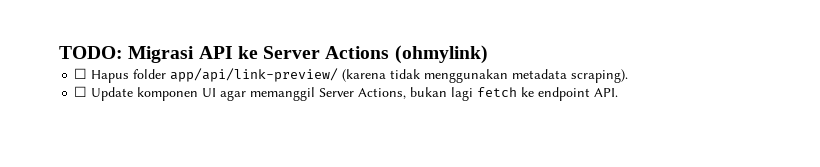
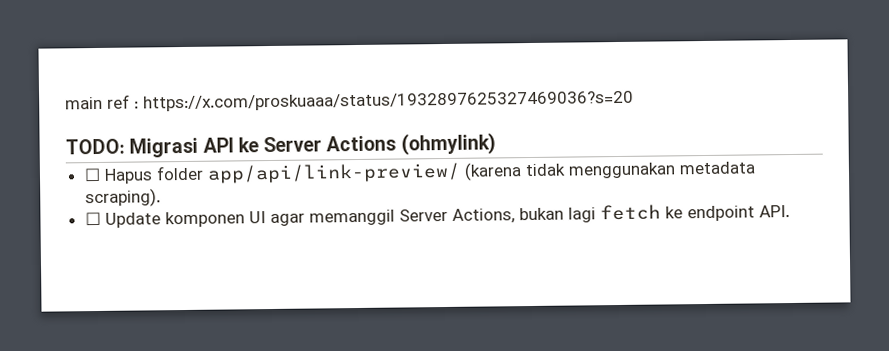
(59, 52) none -> [65,90,634,112] main ref : https://x.com/proskuaaa/status/1932897625327469036?s=20 //

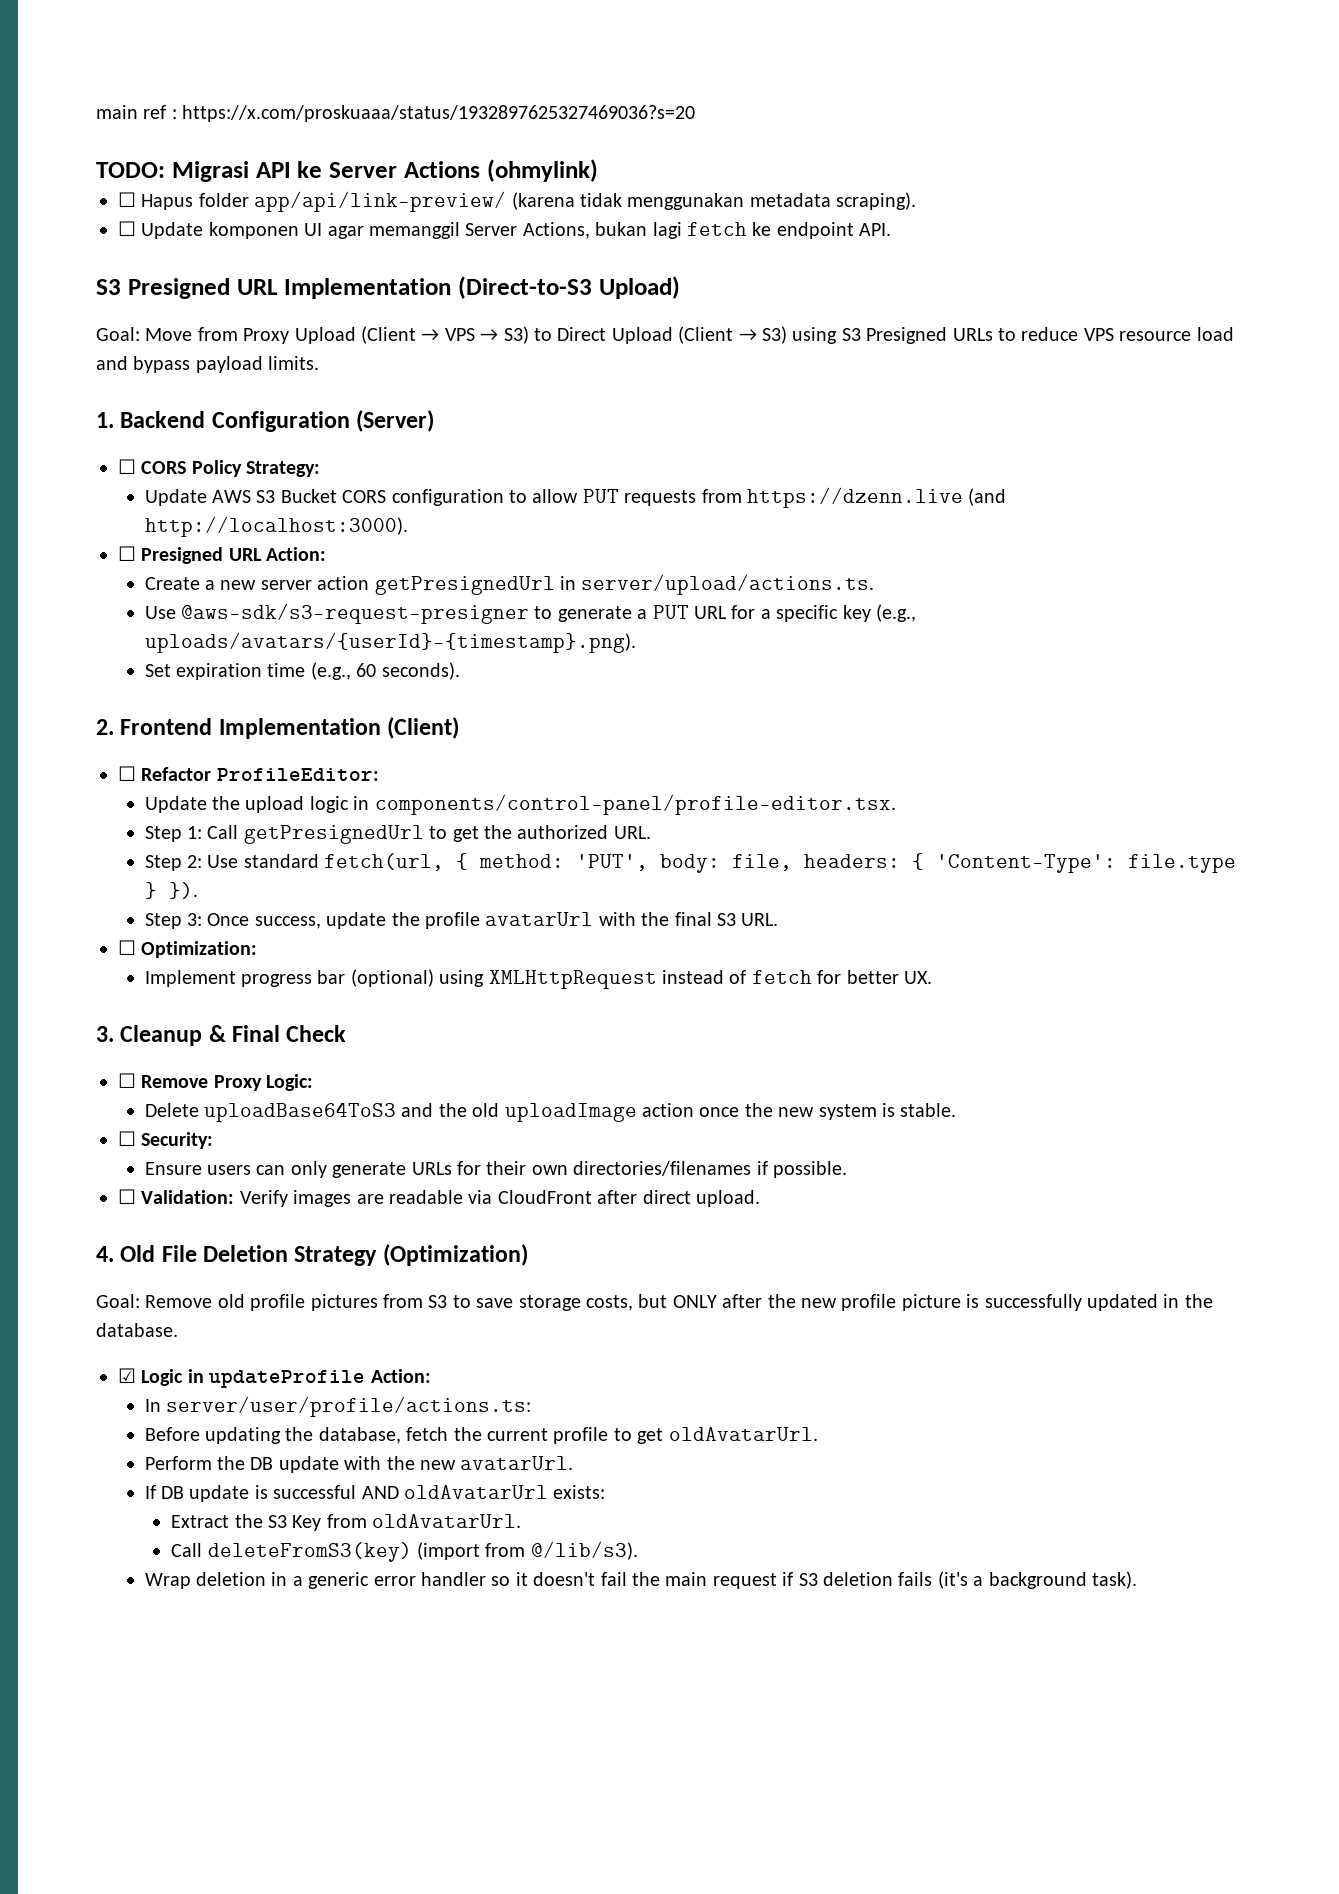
(790, 211) none -> [96,276,680,299] [96,326,1234,344] [96,356,320,373] [96,410,435,432] [118,459,321,477] [144,487,1007,508] [144,516,408,537] [118,546,327,564] [144,574,875,595] [144,603,916,624] [144,632,636,653] [144,662,460,680] [96,717,460,739] [118,766,379,781] [144,794,896,815] [144,825,651,844] [144,853,1237,873] [144,882,198,899] [144,912,779,929] [118,940,258,958] [144,969,932,989] [96,1025,347,1046] [118,1073,314,1091] [144,1102,957,1122] [118,1131,214,1149] [144,1161,847,1178] [118,1189,760,1207] [96,1244,528,1266] [96,1294,1213,1311] [96,1323,178,1337] [118,1368,431,1388] [144,1396,531,1417] [144,1427,818,1444] [144,1456,574,1473] [144,1485,606,1502] [171,1514,522,1531] [171,1541,638,1562] [144,1571,1137,1589] // S3 Presigned URL Implementation (Direct-to-S3 Upload) // Goal: Move from Proxy Upload (Client → VPS → S3) to Direct Upload (Client → S3) using S3 Presigned URLs to reduce VPS resource load and bypass payload limits. // 1. Backend Configuration (Server) // ☐ CORS Policy Strategy: // Update AWS S3 Bucket CORS configuration to allow PUT requests from https://dzenn.live (and http://localhost:3000). // ☐ Presigned URL Action: // Create a new server action getPresignedUrl in server/upload/actions.ts. // Use @aws-sdk/s3-request-presigner to generate a PUT URL for a specific key (e.g., uploads/avatars/{userId}-{timestamp}.png). // Set expiration time (e.g., 60 seconds). // 2. Frontend Implementation (Client) // ☐ Refactor ProfileEditor: // Update the upload logic in components/control-panel/profile-editor.tsx. // Step 1: Call getPresignedUrl to get the authorized URL. // Step 2: Use standard fetch(url, { method: 'PUT', body: file, headers: { 'Content-Type': file.type } }). // Step 3: Once success, update the profile avatarUrl with the final S3 URL. // ☐ Optimization: // Implement progress bar (optional) using XMLHttpRequest instead of fetch for better UX. // 3. Cleanup & Final Check // ☐ Remove Proxy Logic: // Delete uploadBase64ToS3 and the old uploadImage action once the new system is stable. // ☐ Security: // Ensure users can only generate URLs for their own directories/filenames if possible. // ☐ Validation: Verify images are readable via CloudFront after direct upload. // 4. Old File Deletion Strategy (Optimization) // Goal: Remove old profile pictures from S3 to save storage costs, but ONLY after the new profile picture is successfully updated in the database. // ☑ Logic in updateProfile Action: // In server/user/profile/actions.ts: // Before updating the database, fetch the current profile to get oldAvatarUrl. // Perform the DB update with the new avatarUrl. // If DB update is successful AND oldAvatarUrl exists: // Extract the S3 Key from oldAvatarUrl. // Call deleteFromS3(key) (import from @/lib/s3). // Wrap deletion in a generic error handler so it doesn't fail the main request if S3 deletion fails (it's a background task).

